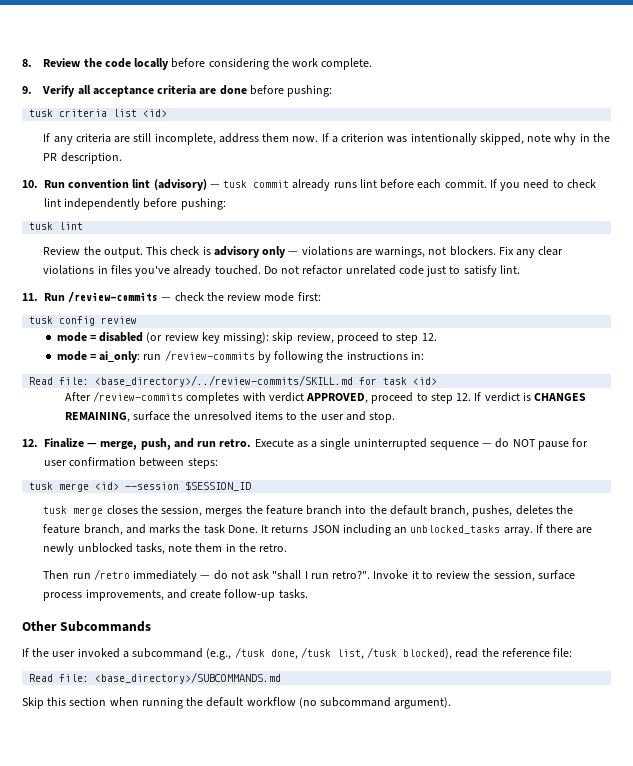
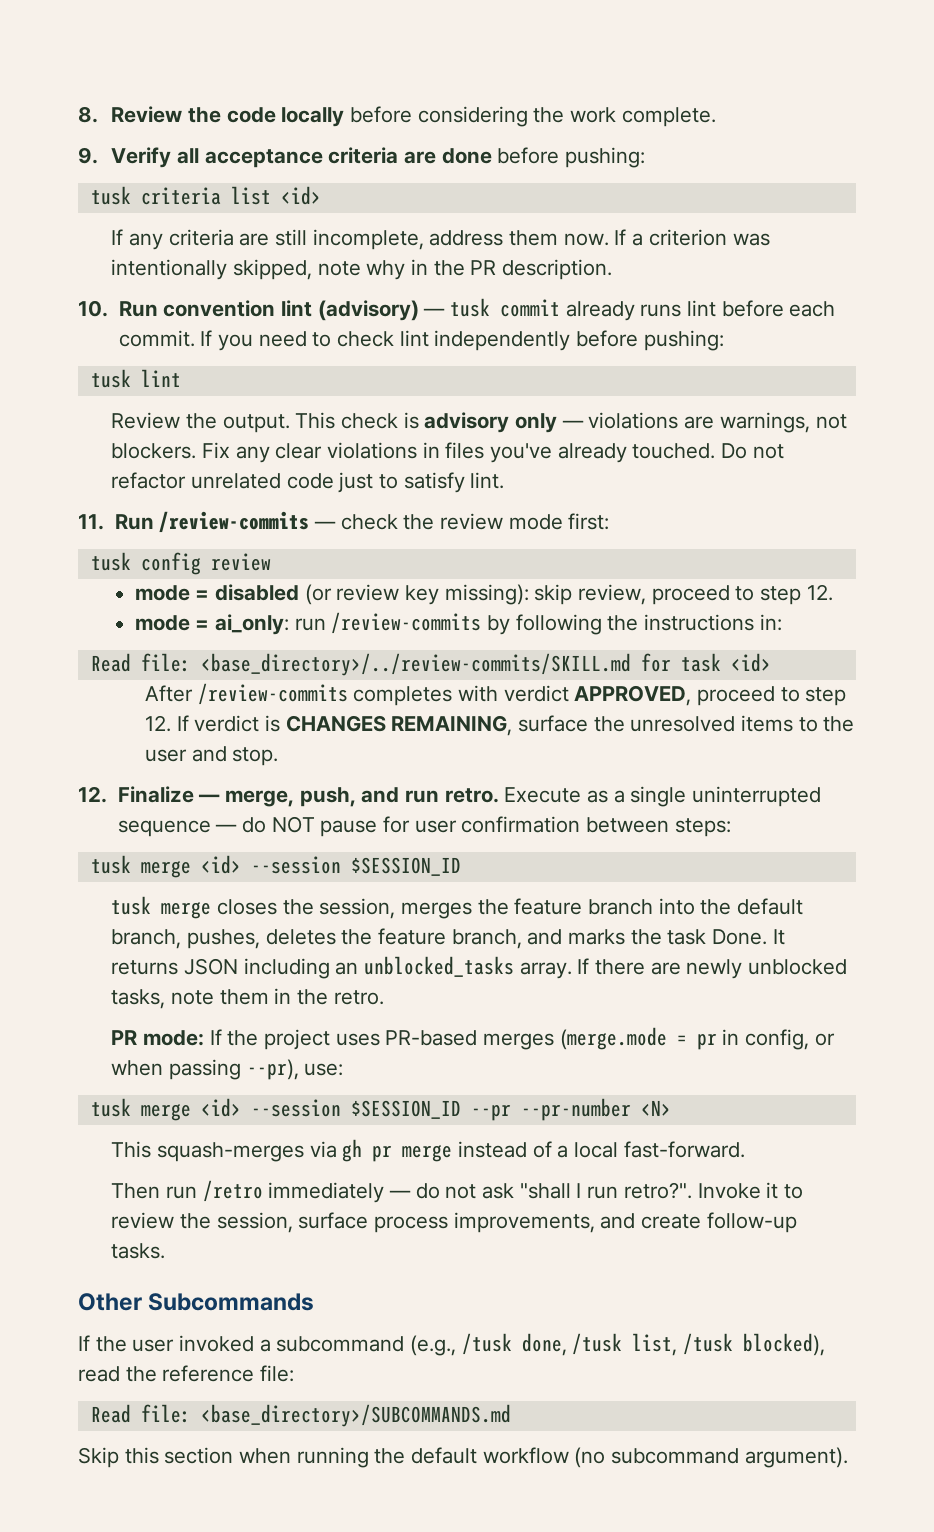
(288, 548) none -> [111,1027,835,1050] [111,1059,344,1080] [90,1098,671,1121] [111,1139,745,1162] // PR mode: If the project uses PR-based merges (merge.mode = pr in config, or when passing --pr), use: // tusk merge <id> --session $SESSION_ID --pr --pr-number <N> // This squash-merges via gh pr merge instead of a local fast-forward.

